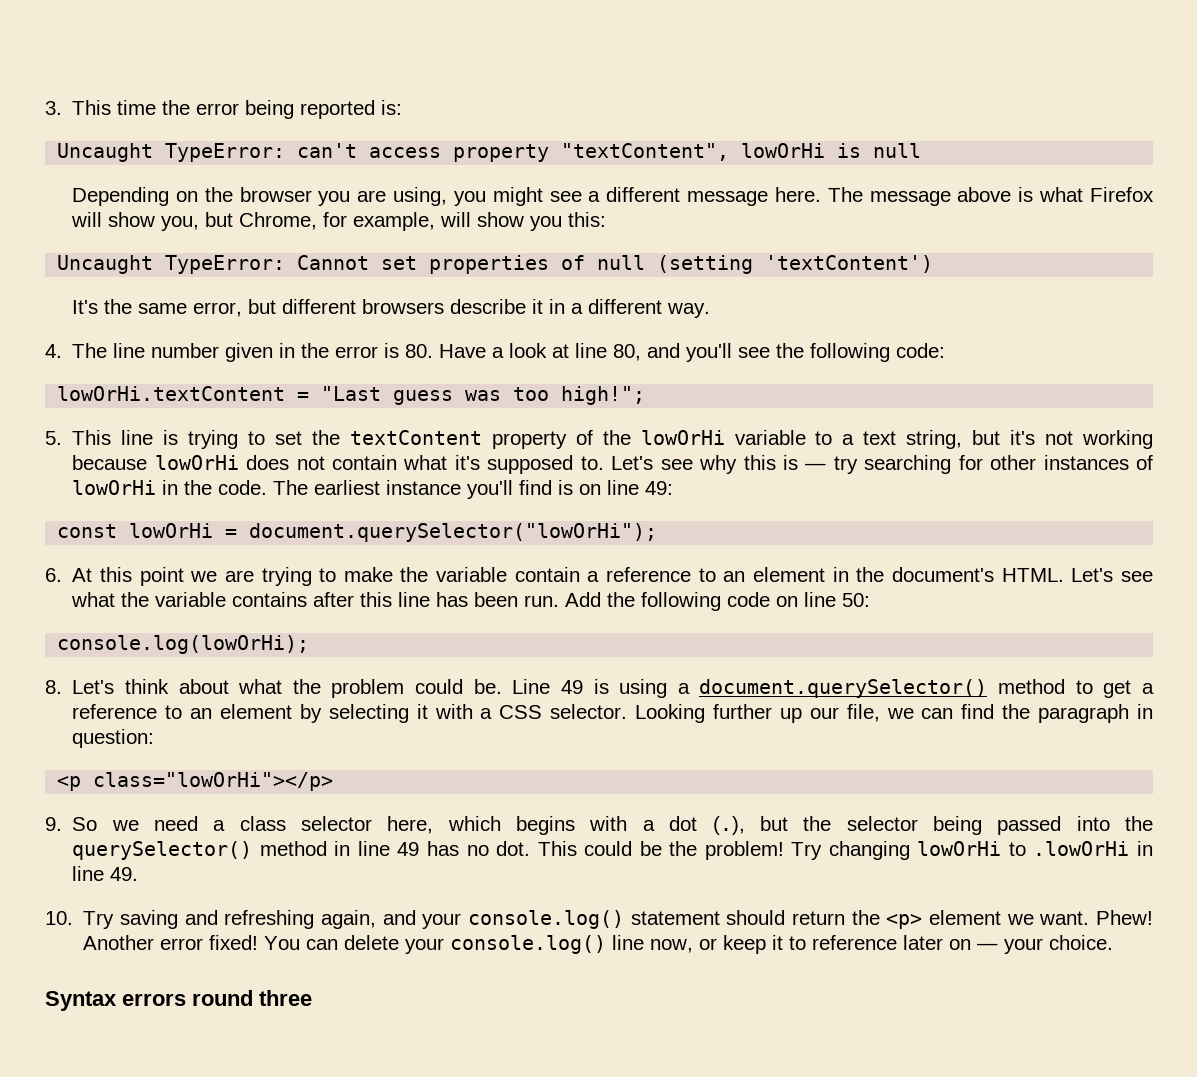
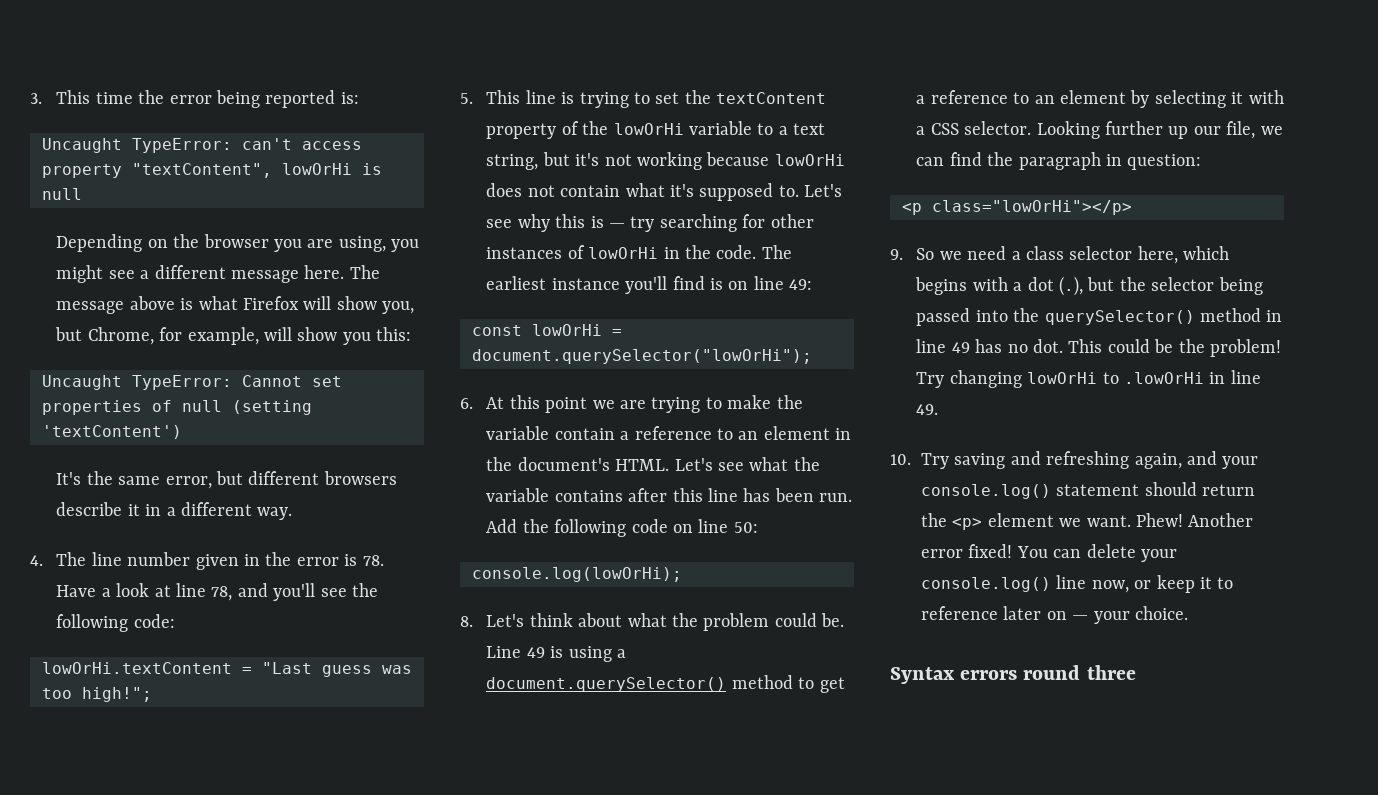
[405,344,434,358] 80. -> [362,555,384,566] 78.
[613,344,642,361] 80, -> [211,586,233,601] 78,

